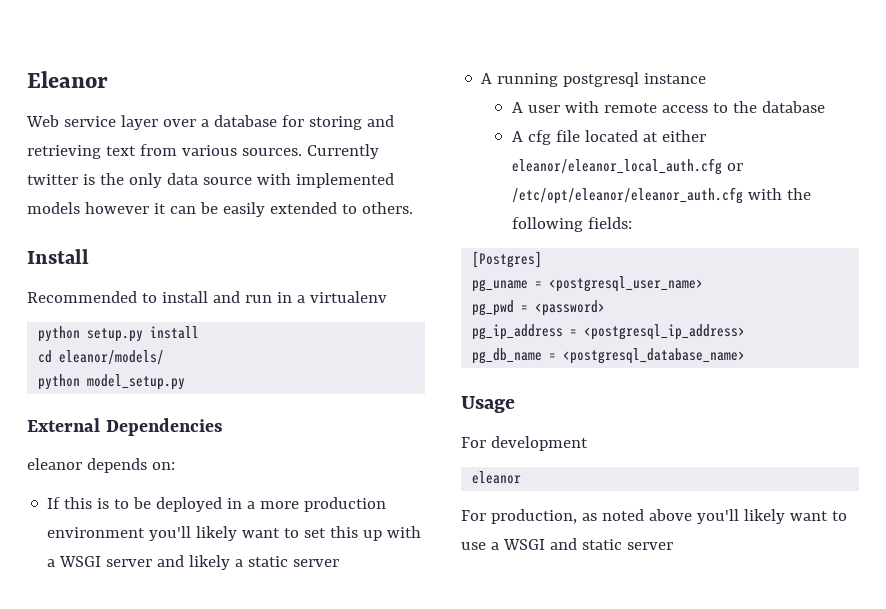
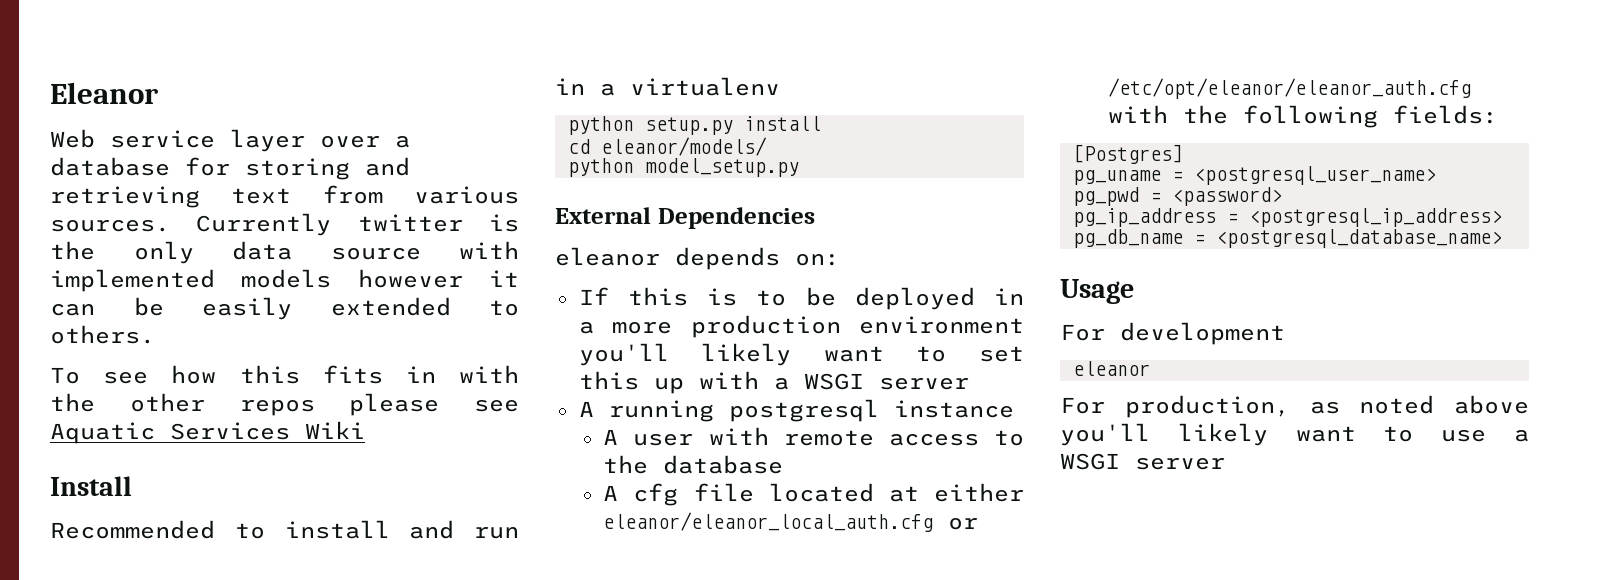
(413, 208) none -> [50,365,519,384] [50,393,519,416] [50,421,365,444] // To see how this fits in with the other repos please see Aquatic Services Wiki
[157,555,340,570] and likely a static server -> (969, 383) none
[549,538,622,550] and static -> (1120, 461) none

